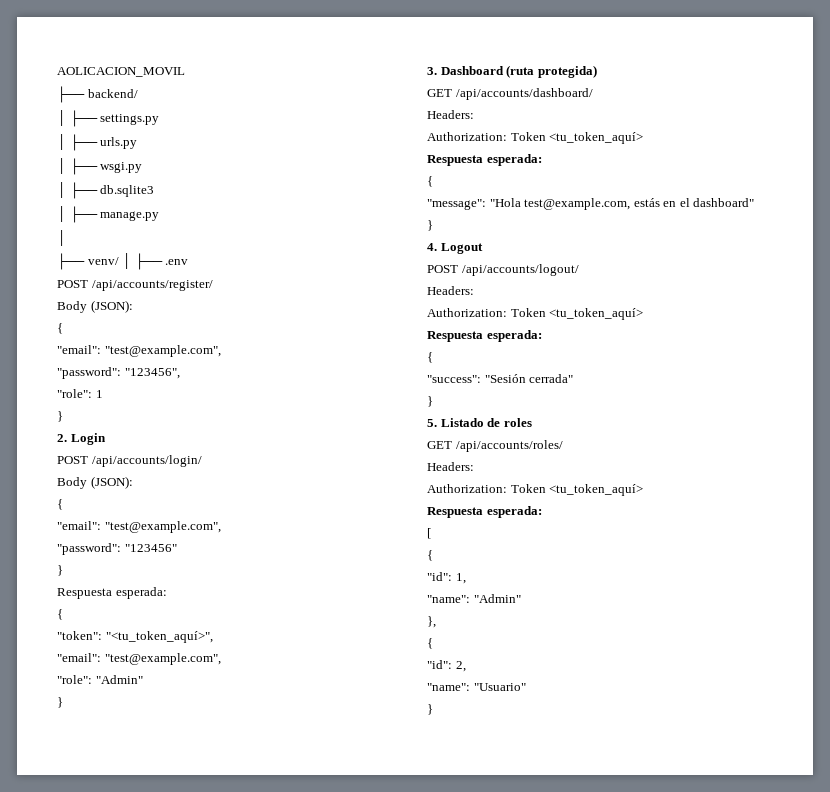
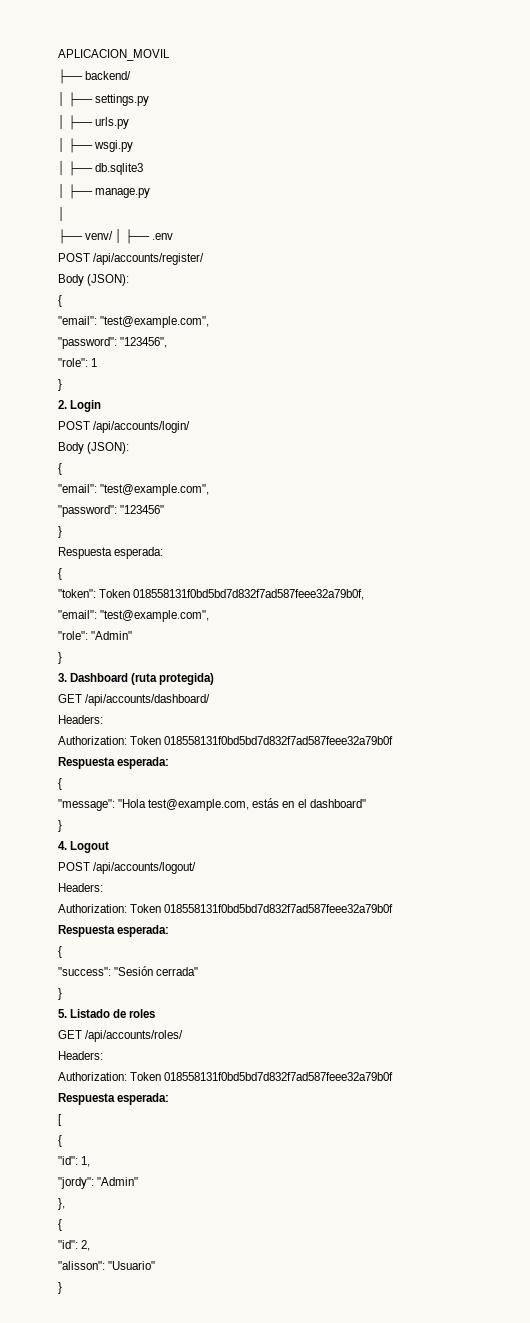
[57,67,185,77] AOLICACION_MOVIL -> [58,49,170,61] APLICACION_MOVIL
[105,631,213,643] "<tu_token_aquí>", -> [99,589,365,600] Token 018558131f0bd5bd7d832f7ad587feee32a79b0f,
[549,132,644,144] <tu_token_aquí> -> [164,736,394,745] 018558131f0bd5bd7d832f7ad587feee32a79b0f
[549,308,644,320] <tu_token_aquí> -> [164,904,394,913] 018558131f0bd5bd7d832f7ad587feee32a79b0f
[549,484,644,496] <tu_token_aquí> -> [164,1072,394,1081] 018558131f0bd5bd7d832f7ad587feee32a79b0f
[427,595,470,603] "name": -> [58,1177,94,1189] "jordy":
[427,683,470,691] "name": -> [58,1261,105,1270] "alisson":

